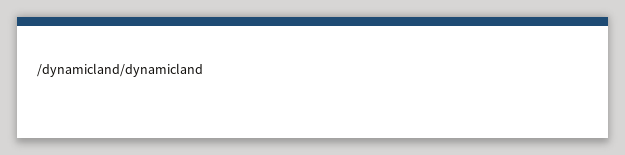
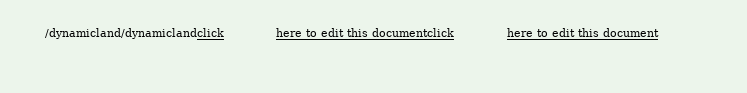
[37,63,203,77] /dynamicland/dynamicland -> [45,28,659,39] /dynamicland/dynamiclandclick here to edit this documentclick here to edit this document

